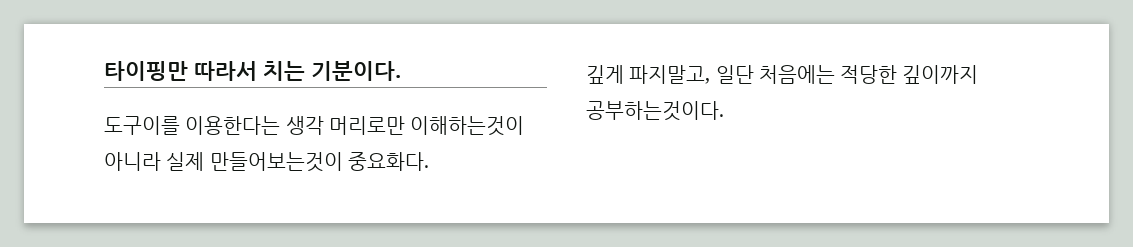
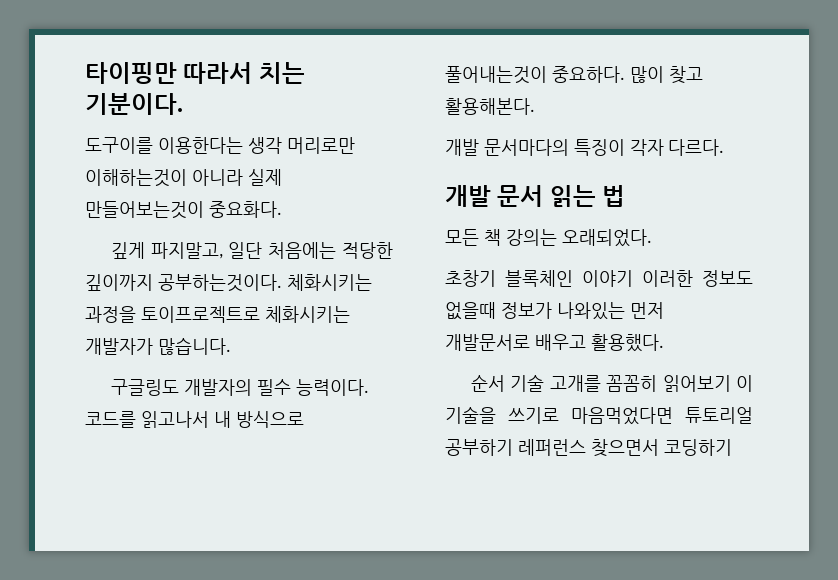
(724, 111) none -> [286,274,372,291] [85,306,350,323] [85,337,231,355] [110,379,369,396] [85,411,304,428] [445,66,703,84] [445,98,535,115] [445,139,725,156] [445,185,626,208] [445,229,652,247] [445,270,753,287] [445,302,664,320] [445,334,664,352] [470,374,753,392] [445,406,753,425] [445,439,732,457] 체화시키는 과정을 토이프로젝트로 체화시키는 개발자가 많습니다. // 구글링도 개발자의 필수 능력이다. 코드를 읽고나서 내 방식으로 풀어내는것이 중요하다. 많이 찾고 활용해본다. // 개발 문서마다의 특징이 각자 다르다. // 개발 문서 읽는 법 // 모든 책 강의는 오래되었다. // 초창기 블록체인 이야기 이러한 정보도 없을때 정보가 나와있는 먼저 개발문서로 배우고 활용했다. // 순서 기술 고개를 꼼꼼히 읽어보기 이 기술을 쓰기로 마음먹었다면 튜토리얼 공부하기 레퍼런스 찾으면서 코딩하기

